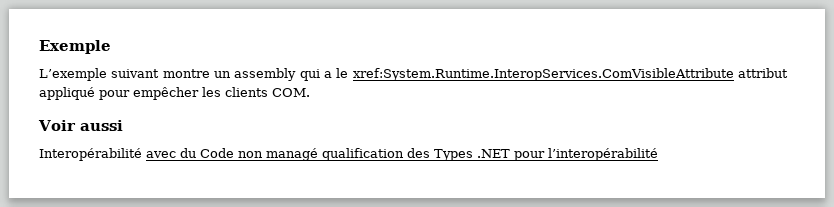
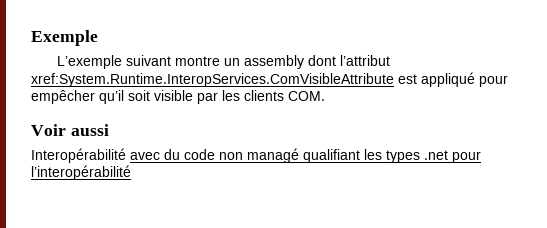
[299,68,788,81] [39,87,199,100] qui a le xref:System.Runtime.InteropServices.ComVisibleAttribute attribut appliqué pour empêcher -> [308,55,391,66] [31,72,508,87] [31,90,218,104] dont l’attribut xref:System.Runtime.InteropServices.ComVisibleAttribute est appliqué pour empêcher qu’il soit visible par
[200,148,234,158] Code -> [184,149,215,160] code
[322,148,510,161] qualification des Types .NET -> [303,149,448,163] qualifiant les types .net

